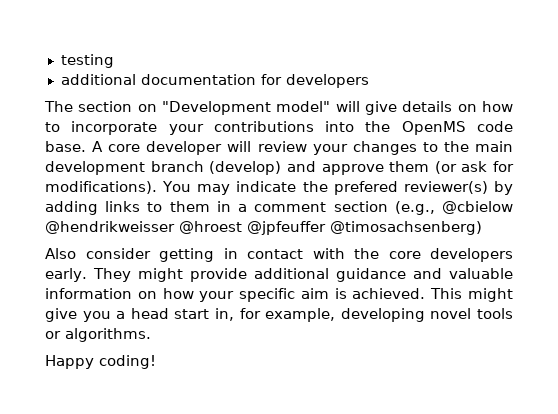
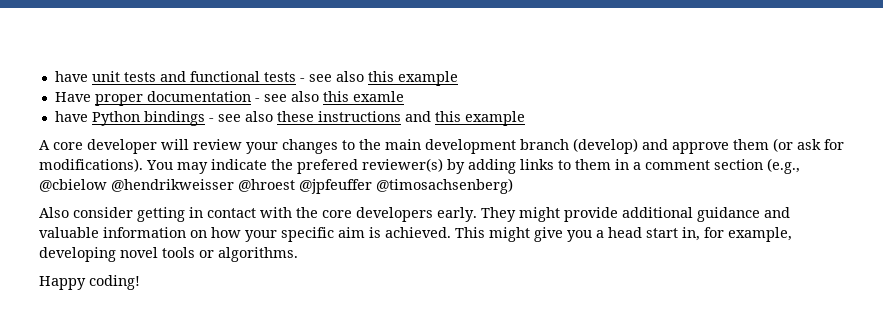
[60,54,114,68] [60,74,369,88] [44,101,513,115] [45,121,513,135] [45,141,86,152] testing // additional documentation for developers // The section on "Development model" will give details on how to incorporate your contributions into the OpenMS code base. -> [54,71,458,86] [54,91,404,106] [54,111,525,126] have unit tests and functional tests - see also this example // Have proper documentation - see also this examle // have Python bindings - see also these instructions and this example //

